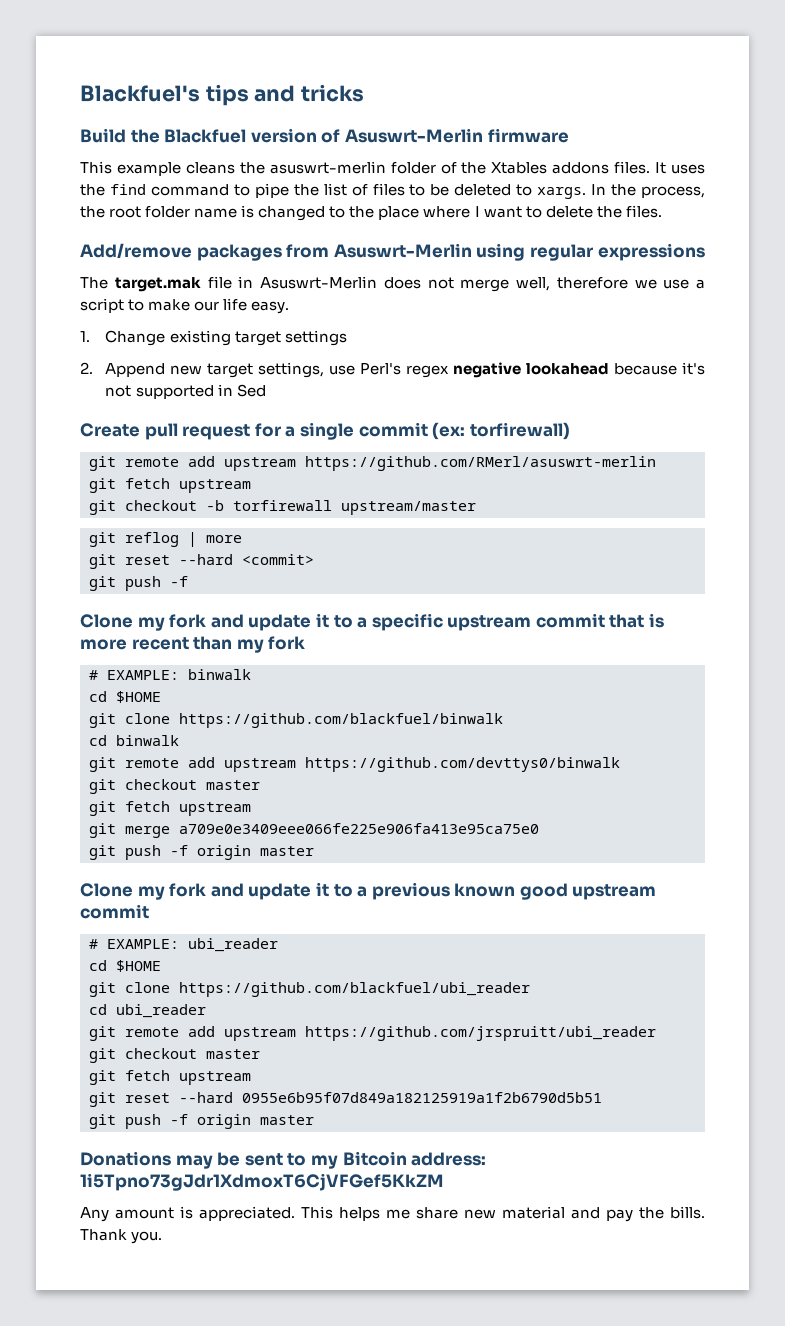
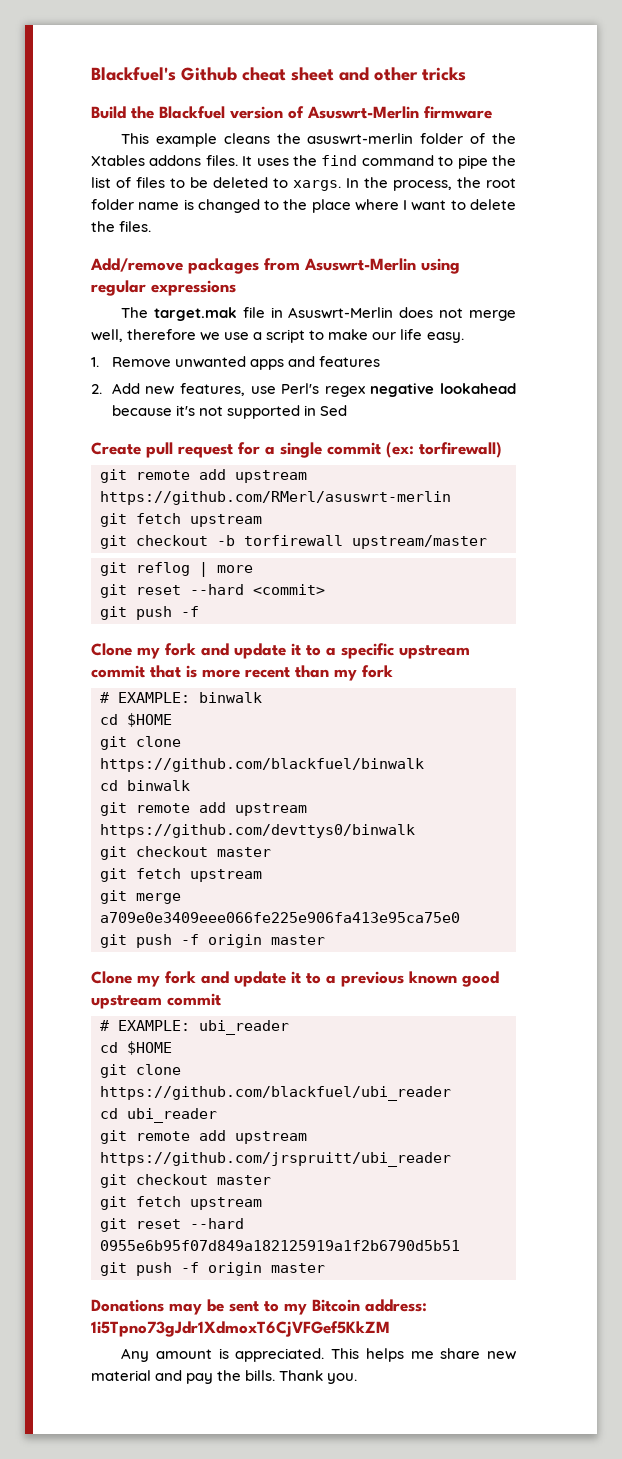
[205,84,296,106] tips and -> [181,67,418,81] Github cheat sheet and other
[105,330,347,346] [80,362,325,378] Change existing target settings // 2. Append new target settings, -> [111,356,381,370] [91,383,246,396] Remove unwanted apps and features // 2. Add new features,

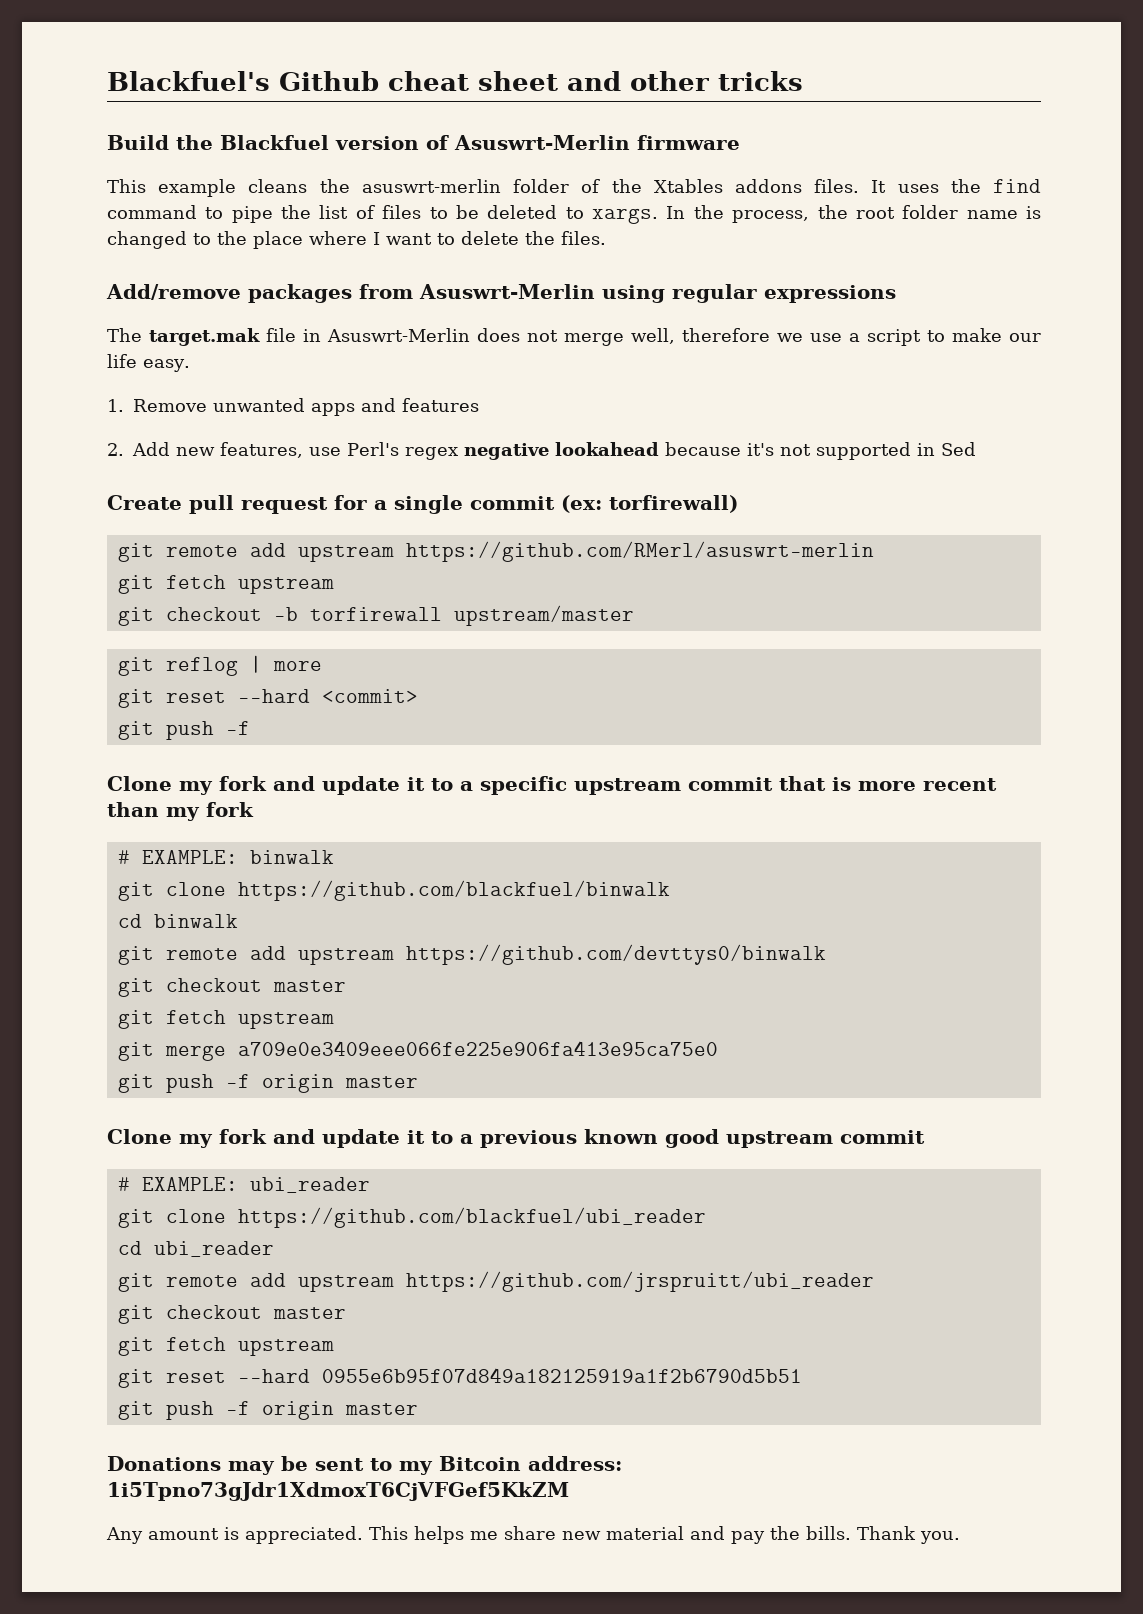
[100,713,172,727] // cd $HOME -> (334, 857) none
[100,1041,172,1055] // cd $HOME -> (370, 1185) none

